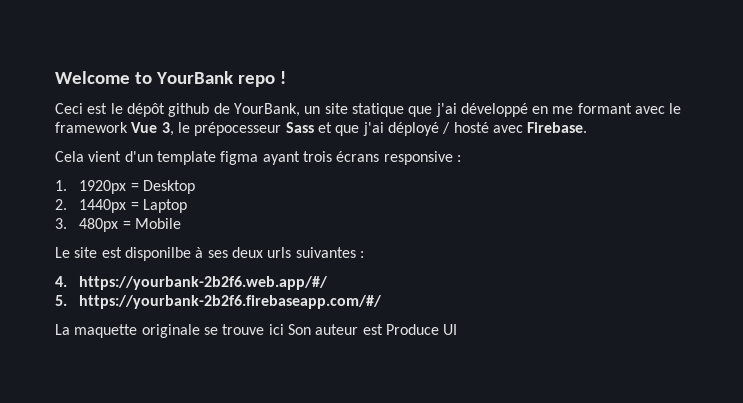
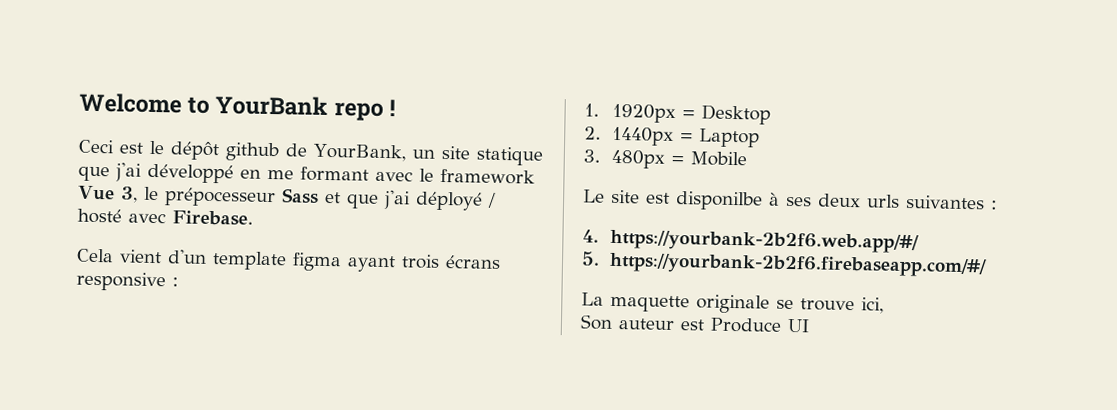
[268,324,284,335] ici -> [861,297,884,314] ici, //

